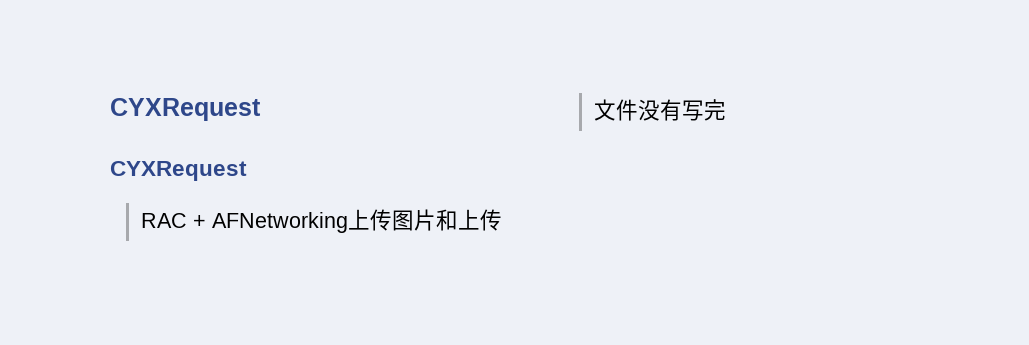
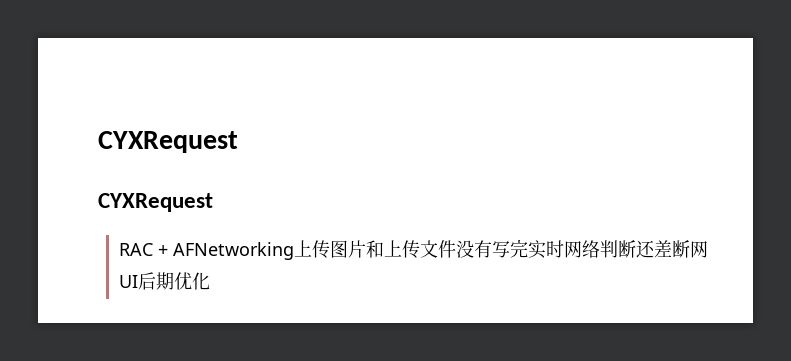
(726, 110) none -> [527,240,708,259] [118,272,210,290] 实时网络判断还差断网UI后期优化

